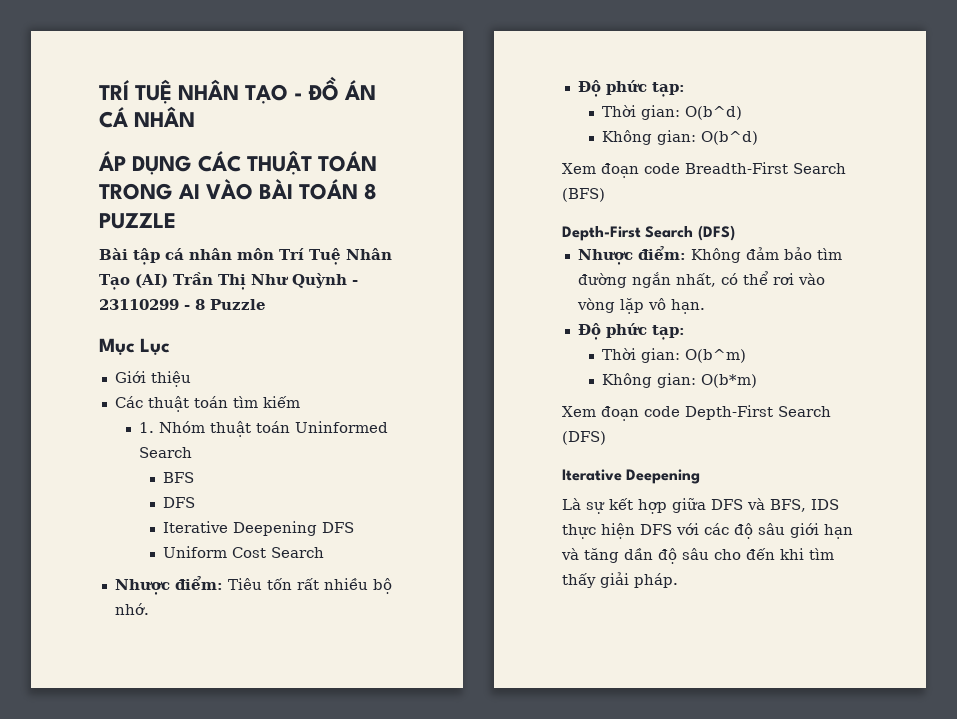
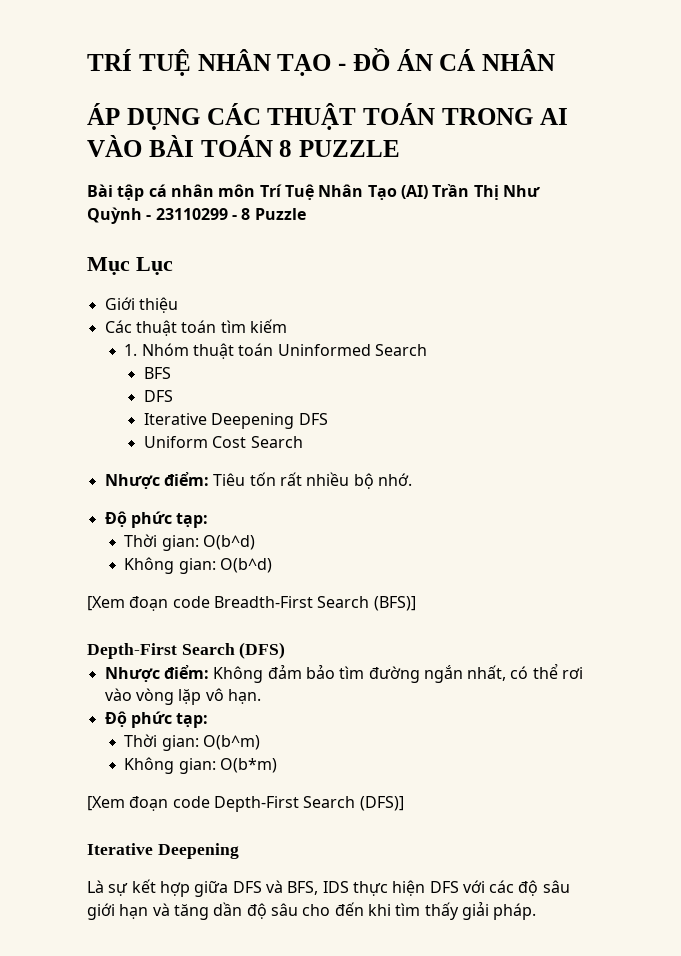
[562,163,596,174] Xem -> [87,596,125,611] [Xem
[562,188,605,202] (BFS) -> [373,596,416,611] (BFS)]
[562,406,596,417] Xem -> [87,796,125,811] [Xem
[562,431,606,445] (DFS) -> [359,796,404,811] (DFS)]

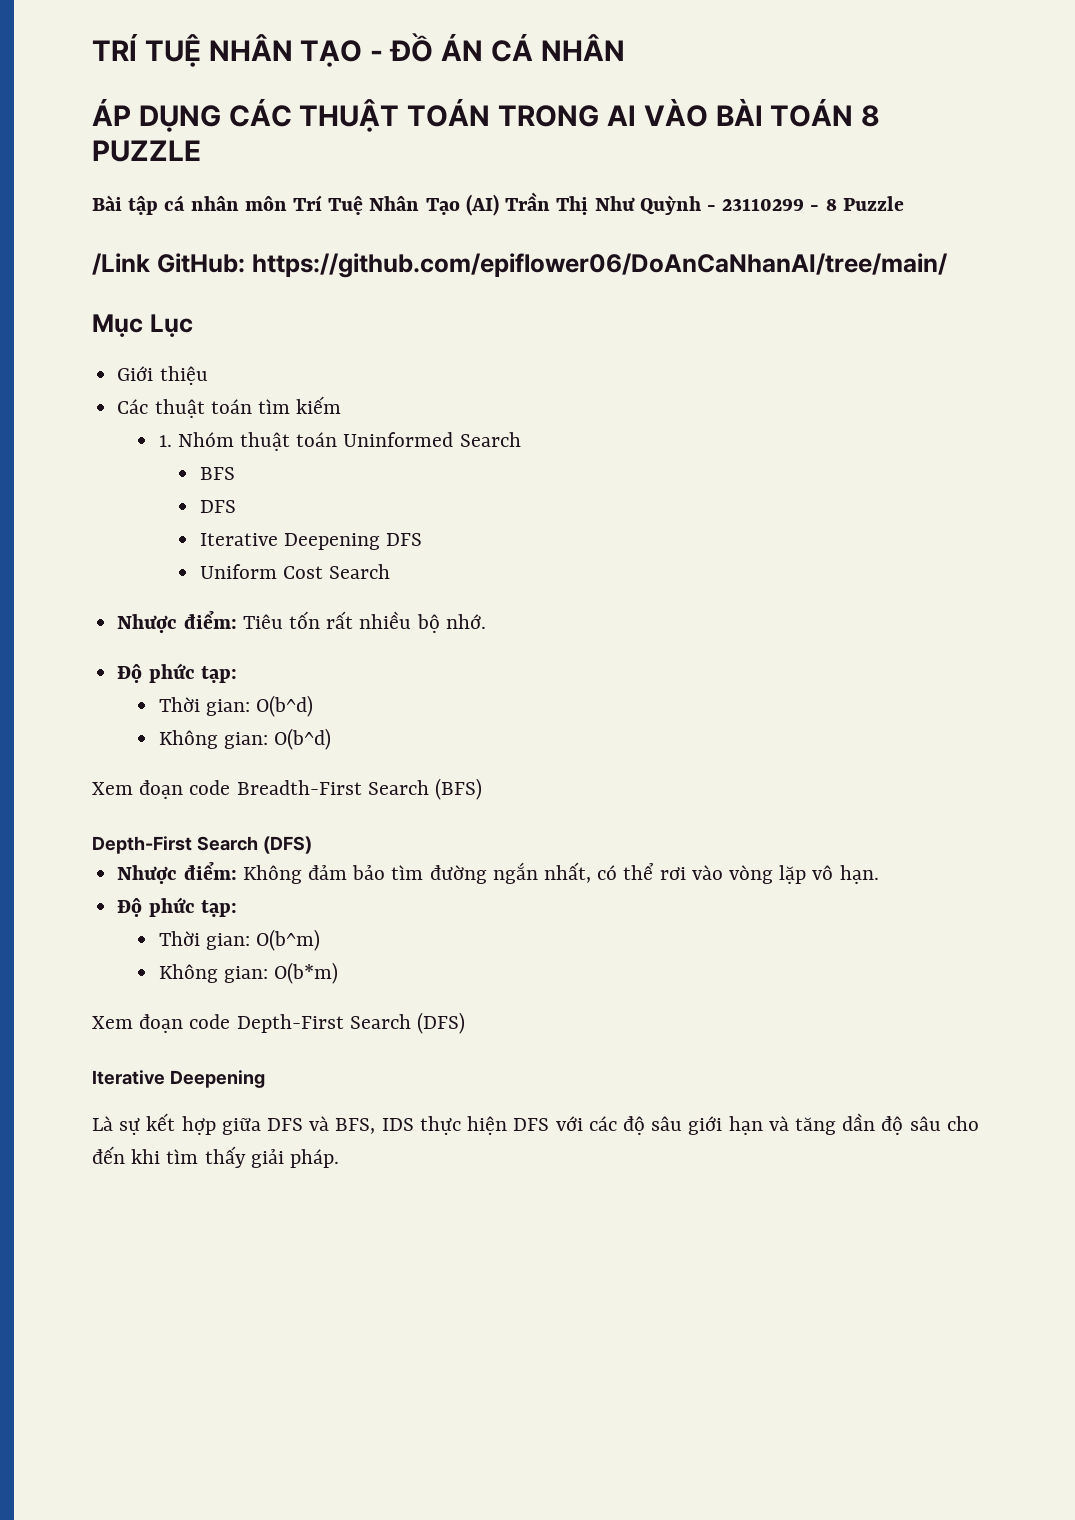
(306, 214) none -> [92,253,948,278] // /Link GitHub: https://github.com/epiflower06/DoAnCaNhanAI/tree/main/
[87,596,125,611] [Xem -> [92,782,133,795] Xem
[373,596,416,611] (BFS)] -> [435,778,483,800] (BFS)
[87,796,125,811] [Xem -> [92,1016,133,1029] Xem
[359,796,404,811] (DFS)] -> [417,1012,466,1034] (DFS)

